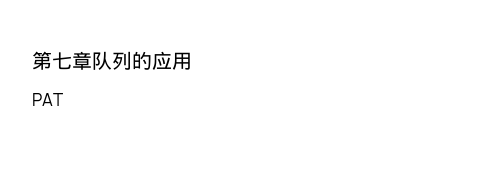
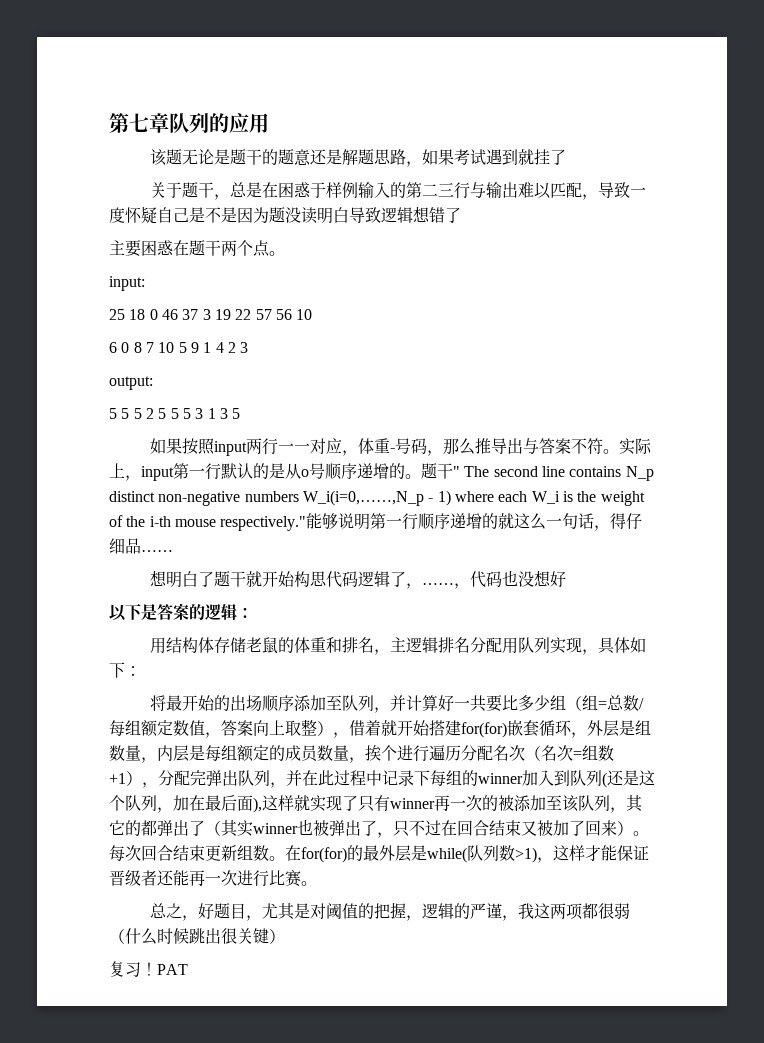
(192, 61) none -> [149,149,566,167] [149,182,646,200] [109,206,461,224] [109,240,285,257] [109,276,145,291] [109,309,313,320] [109,342,249,353] [109,376,153,390] [109,408,241,419] [149,438,652,456] [109,463,654,481] [109,490,645,506] [109,513,643,531] [109,538,173,554] [149,570,566,589] [109,603,253,621] [149,637,646,655] [109,662,141,678] [149,695,644,713] [109,719,651,738] [109,745,614,763] [109,770,655,788] [109,795,643,813] [109,819,649,838] [109,845,649,863] [109,870,317,887] [149,902,630,921] [109,928,285,945] [109,961,157,977] 该题无论是题干的题意还是解题思路，如果考试遇到就挂了 // 关于题干，总是在困惑于样例输入的第二三行与输出难以匹配，导致一度怀疑自己是不是因为题没读明白导致逻辑想错了 // 主要困惑在题干两个点。 // input: // 25 18 0 46 37 3 19 22 57 56 10 // 6 0 8 7 10 5 9 1 4 2 3 // output: // 5 5 5 2 5 5 5 3 1 3 5 // 如果按照input两行一一对应，体重-号码，那么推导出与答案不符。实际上，input第一行默认的是从o号顺序递增的。题干" The second line contains N_p distinct non-negative numbers W_i(i=0,……,N_p - 1) where each W_i is the weight of the i-th mouse respectively."能够说明第一行顺序递增的就这么一句话，得仔细品…… // 想明白了题干就开始构思代码逻辑了，……，代码也没想好 // 以下是答案的逻辑： // 用结构体存储老鼠的体重和排名，主逻辑排名分配用队列实现，具体如下： // 将最开始的出场顺序添加至队列，并计算好一共要比多少组（组=总数/每组额定数值，答案向上取整），借着就开始搭建for(for)嵌套循环，外层是组数量，内层是每组额定的成员数量，挨个进行遍历分配名次（名次=组数+1），分配完弹出队列，并在此过程中记录下每组的winner加入到队列(还是这个队列，加在最后面),这样就实现了只有winner再一次的被添加至该队列，其它的都弹出了（其实winner也被弹出了，只不过在回合结束又被加了回来）。每次回合结束更新组数。在for(for)的最外层是while(队列数>1)，这样才能保证晋级者还能再一次进行比赛。 // 总之，好题目，尤其是对阈值的把握，逻辑的严谨，我这两项都很弱（什么时候跳出很关键） // 复习！

